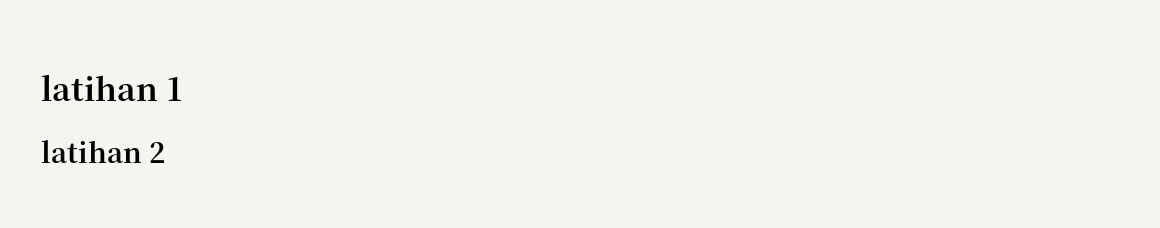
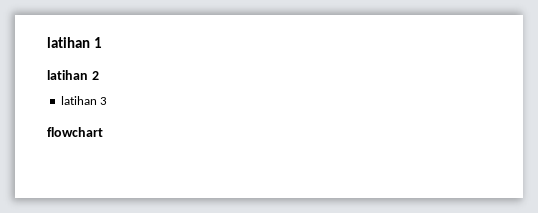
(166, 152) none -> [60,96,108,105] [47,127,103,137] // latihan 3 // flowchart

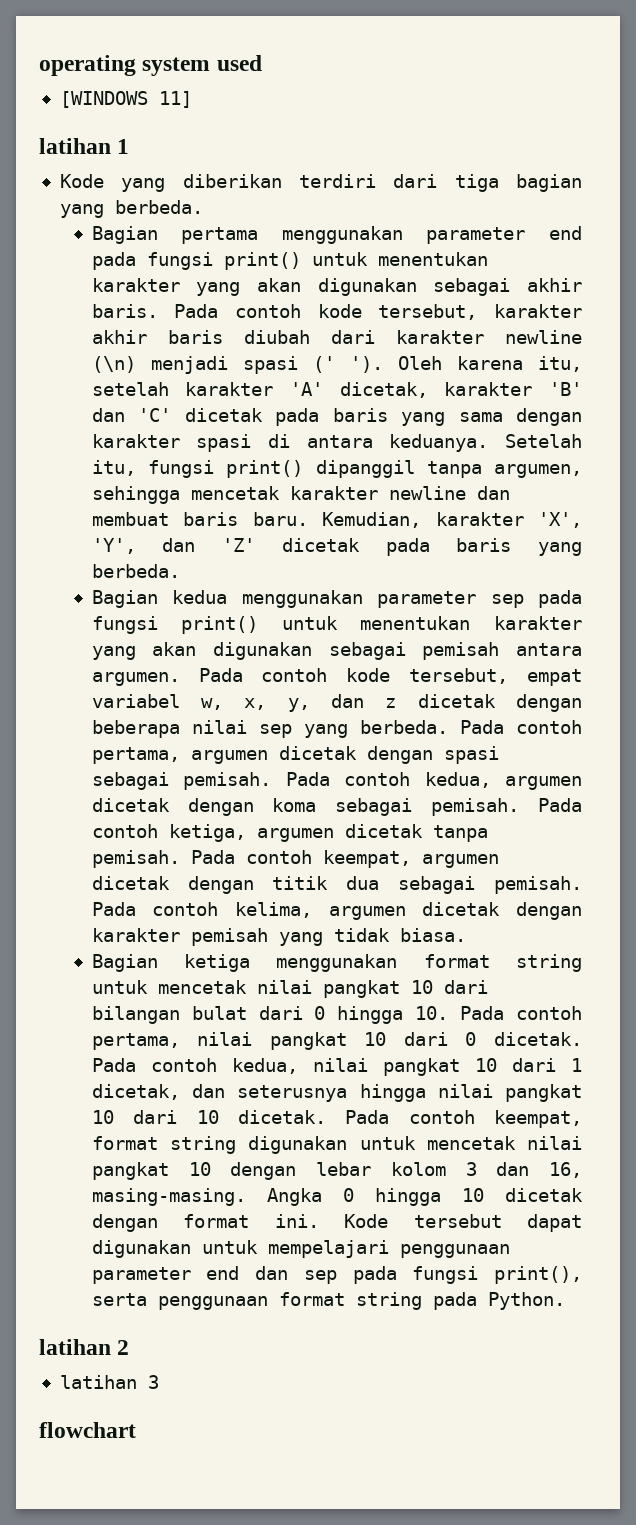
[47,37,102,48] latihan 1 -> [39,55,262,76] [59,91,192,108] [39,138,130,154] [59,174,583,192] [59,200,203,218] [91,226,582,244] [91,252,488,270] [91,278,583,296] [91,304,583,320] [91,330,582,344] [91,356,582,374] [91,382,583,398] [91,408,582,426] [91,434,582,452] [91,460,582,478] [91,486,510,504] [91,512,582,528] [91,538,582,556] [91,564,180,578] [91,590,582,608] [91,616,582,634] [91,642,582,660] [91,668,582,686] [91,694,582,712] [91,720,583,738] [91,746,499,764] [91,772,582,790] [91,798,582,816] [91,824,488,842] [91,850,499,868] [91,876,582,894] [91,902,582,920] [91,928,466,946] [91,954,582,972] [91,980,488,998] [91,1006,582,1024] [91,1032,583,1050] [91,1058,582,1076] [91,1084,582,1102] [91,1110,582,1128] [91,1136,582,1154] [91,1162,582,1180] [91,1188,583,1206] [91,1214,582,1232] [91,1240,510,1258] [91,1266,582,1284] [91,1292,565,1310] operating system used // [WINDOWS 11] // latihan 1 // Kode yang diberikan terdiri dari tiga bagian yang berbeda. // Bagian pertama menggunakan parameter end pada fungsi print() untuk menentukan karakter yang akan digunakan sebagai akhir baris. Pada contoh kode tersebut, karakter akhir baris diubah dari karakter newline (\n) menjadi spasi (' '). Oleh karena itu, setelah karakter 'A' dicetak, karakter 'B' dan 'C' dicetak pada baris yang sama dengan karakter spasi di antara keduanya. Setelah itu, fungsi print() dipanggil tanpa argumen, sehingga mencetak karakter newline dan membuat baris baru. Kemudian, karakter 'X', 'Y', dan 'Z' dicetak pada baris yang berbeda. // Bagian kedua menggunakan parameter sep pada fungsi print() untuk menentukan karakter yang akan digunakan sebagai pemisah antara argumen. Pada contoh kode tersebut, empat variabel w, x, y, dan z dicetak dengan beberapa nilai sep yang berbeda. Pada contoh pertama, argumen dicetak dengan spasi sebagai pemisah. Pada contoh kedua, argumen dicetak dengan koma sebagai pemisah. Pada contoh ketiga, argumen dicetak tanpa pemisah. Pada contoh keempat, argumen dicetak dengan titik dua sebagai pemisah. Pada contoh kelima, argumen dicetak dengan karakter pemisah yang tidak biasa. // Bagian ketiga menggunakan format string untuk mencetak nilai pangkat 10 dari bilangan bulat dari 0 hingga 10. Pada contoh pertama, nilai pangkat 10 dari 0 dicetak. Pada contoh kedua, nilai pangkat 10 dari 1 dicetak, dan seterusnya hingga nilai pangkat 10 dari 10 dicetak. Pada contoh keempat, format string digunakan untuk mencetak nilai pangkat 10 dengan lebar kolom 3 dan 16, masing-masing. Angka 0 hingga 10 dicetak dengan format ini. Kode tersebut dapat digunakan untuk mempelajari penggunaan parameter end dan sep pada fungsi print(), serta penggunaan format string pada Python.

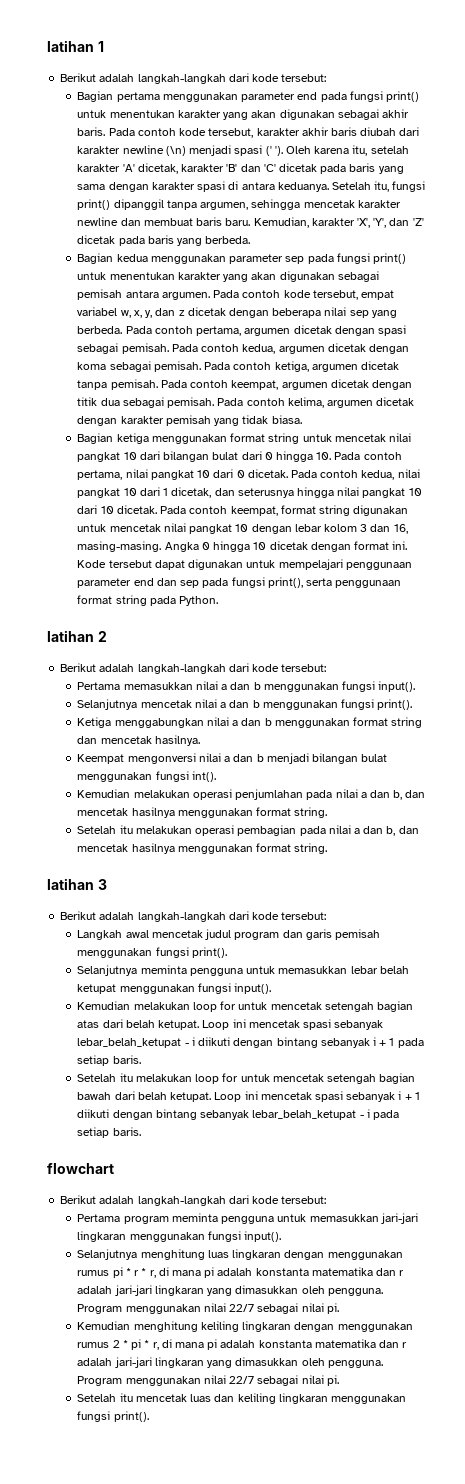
[39,55,262,76] [59,91,192,108] [39,138,130,154] [59,174,583,192] [59,200,203,218] operating system used // [WINDOWS 11] // latihan 1 // Kode yang diberikan terdiri dari tiga bagian yang berbeda. -> [47,40,104,52] [60,73,327,84] latihan 1 // Berikut adalah langkah-langkah dari kode tersebut:
[59,1375,159,1389] [39,1422,136,1438] latihan 3 // flowchart -> [60,663,327,674] [77,681,416,692] [77,699,413,710] [77,717,423,728] [77,735,200,746] [77,753,388,764] [77,771,216,782] [77,789,426,800] [77,807,328,818] [77,825,419,836] [77,843,328,854] [47,878,107,890] [60,911,327,922] [77,929,380,940] [77,947,227,958] [77,965,409,976] [77,983,272,994] [77,1001,413,1012] [77,1019,384,1030] [77,1037,424,1048] [77,1055,141,1066] [77,1073,416,1084] [77,1091,420,1102] [77,1109,399,1120] [77,1127,141,1138] [47,1163,114,1174] [60,1195,327,1206] [77,1213,418,1224] [77,1231,282,1242] [77,1249,403,1260] [77,1267,405,1278] [77,1285,383,1296] [77,1303,339,1314] [77,1321,413,1332] [77,1339,408,1350] [77,1357,383,1368] [77,1375,339,1386] [77,1393,406,1404] [77,1411,149,1422] Berikut adalah langkah-langkah dari kode tersebut: // Pertama memasukkan nilai a dan b menggunakan fungsi input(). // Selanjutnya mencetak nilai a dan b menggunakan fungsi print(). // Ketiga menggabungkan nilai a dan b menggunakan format string dan mencetak hasilnya. // Keempat mengonversi nilai a dan b menjadi bilangan bulat menggunakan fungsi int(). // Kemudian melakukan operasi penjumlahan pada nilai a dan b, dan mencetak hasilnya menggunakan format string. // Setelah itu melakukan operasi pembagian pada nilai a dan b, dan mencetak hasilnya menggunakan format string. // latihan 3 // Berikut adalah langkah-langkah dari kode tersebut: // Langkah awal mencetak judul program dan garis pemisah menggunakan fungsi print(). // Selanjutnya meminta pengguna untuk memasukkan lebar belah ketupat menggunakan fungsi input(). // Kemudian melakukan loop for untuk mencetak setengah bagian atas dari belah ketupat. Loop ini mencetak spasi sebanyak lebar_belah_ketupat - i diikuti dengan bintang sebanyak i + 1 pada setiap baris. // Setelah itu melakukan loop for untuk mencetak setengah bagian bawah dari belah ketupat. Loop ini mencetak spasi sebanyak i + 1 diikuti dengan bintang sebanyak lebar_belah_ketupat - i pada setiap baris. // flowchart // Berikut adalah langkah-langkah dari kode tersebut: // Pertama program meminta pengguna untuk memasukkan jari-jari lingkaran menggunakan fungsi input(). // Selanjutnya menghitung luas lingkaran dengan menggunakan rumus pi * r * r, di mana pi adalah konstanta matematika dan r adalah jari-jari lingkaran yang dimasukkan oleh pengguna. Program menggunakan nilai 22/7 sebagai nilai pi. // Kemudian menghitung keliling lingkaran dengan menggunakan rumus 2 * pi * r, di mana pi adalah konstanta matematika dan r adalah jari-jari lingkaran yang dimasukkan oleh pengguna. Program menggunakan nilai 22/7 sebagai nilai pi. // Setelah itu mencetak luas dan keliling lingkaran menggunakan fungsi print().

